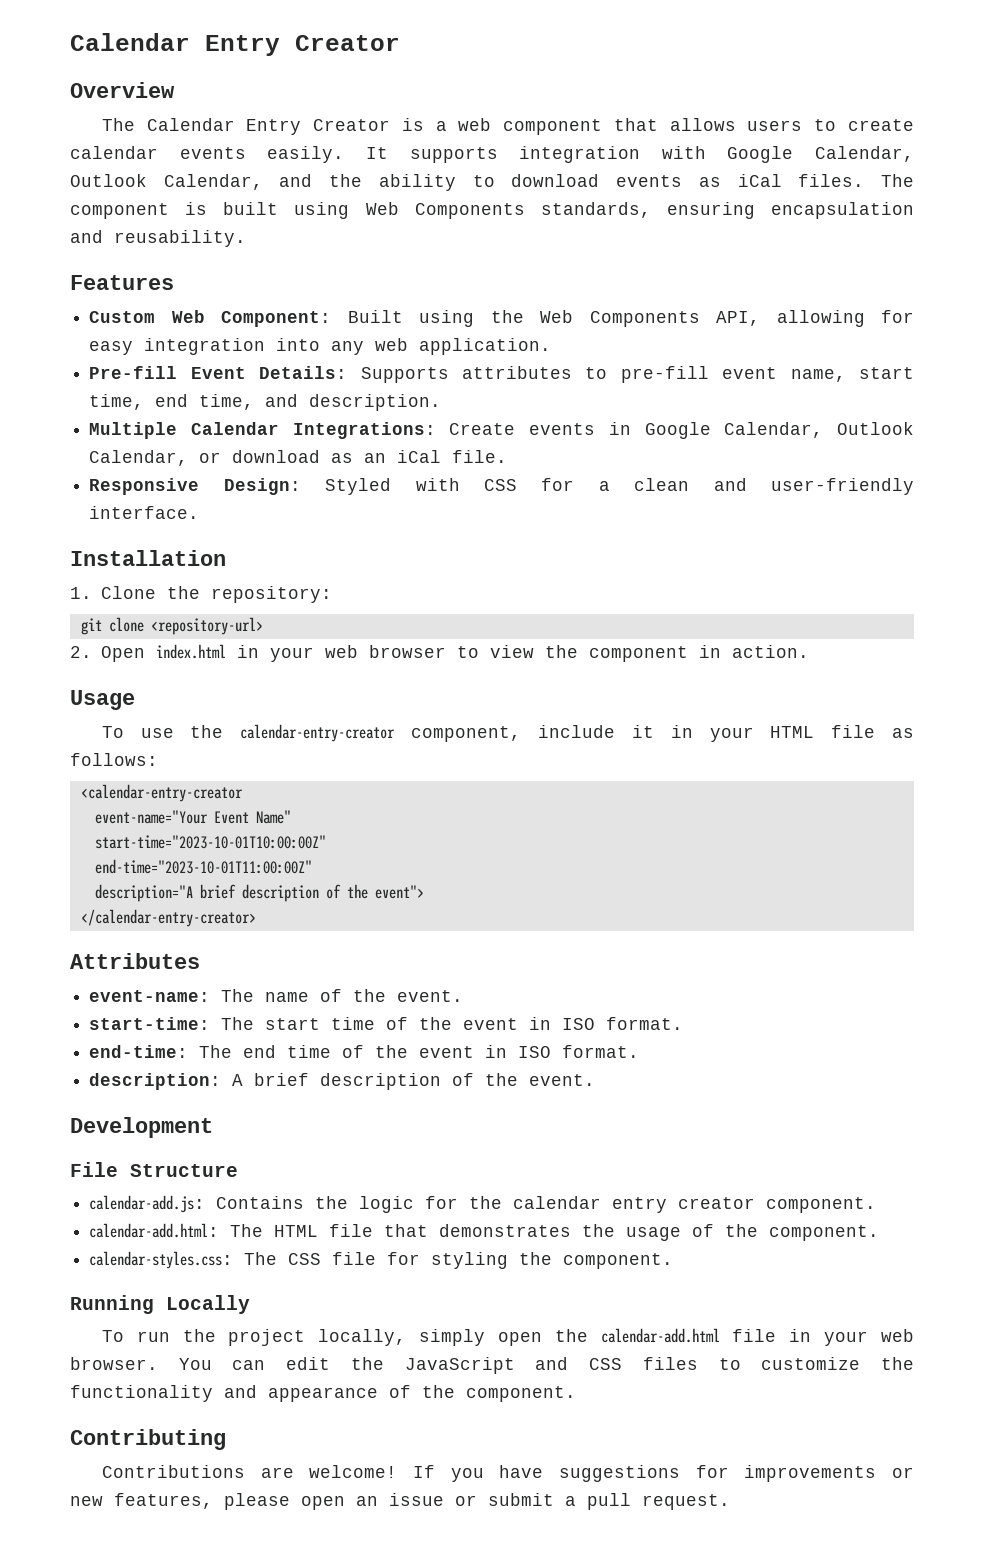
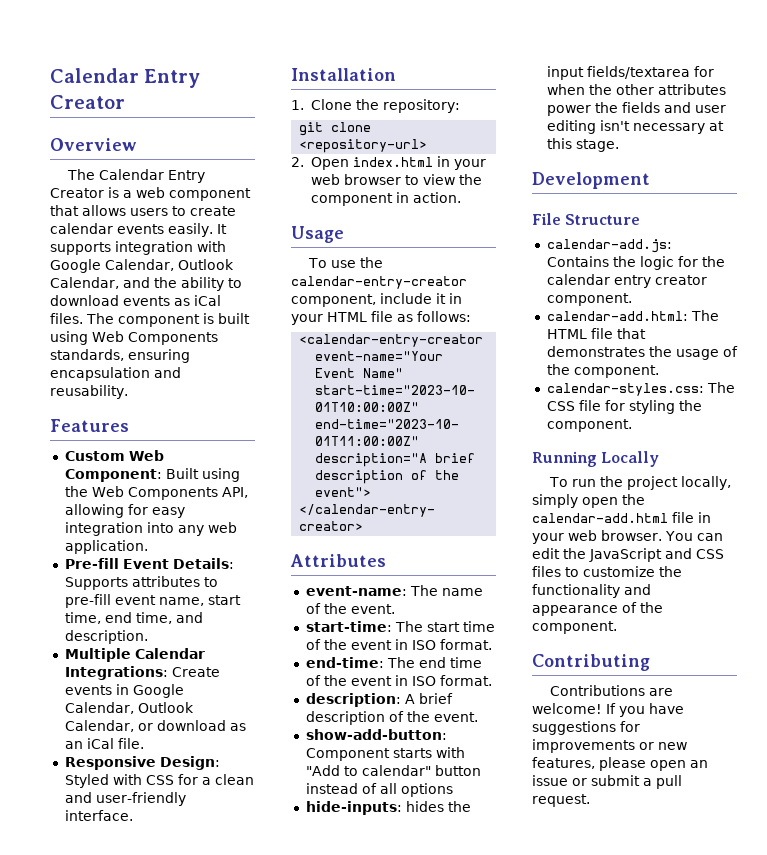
(596, 1080) none -> [305,729,447,740] [305,747,465,761] [305,765,481,776] [305,783,453,797] [305,801,471,815] [546,66,714,80] [546,84,726,95] [546,102,726,116] [546,120,724,134] [546,138,619,152] // show-add-button: Component starts with "Add to calendar" button instead of all options // hide-inputs: hides the input fields/textarea for when the other attributes power the fields and user editing isn't necessary at this stage.

